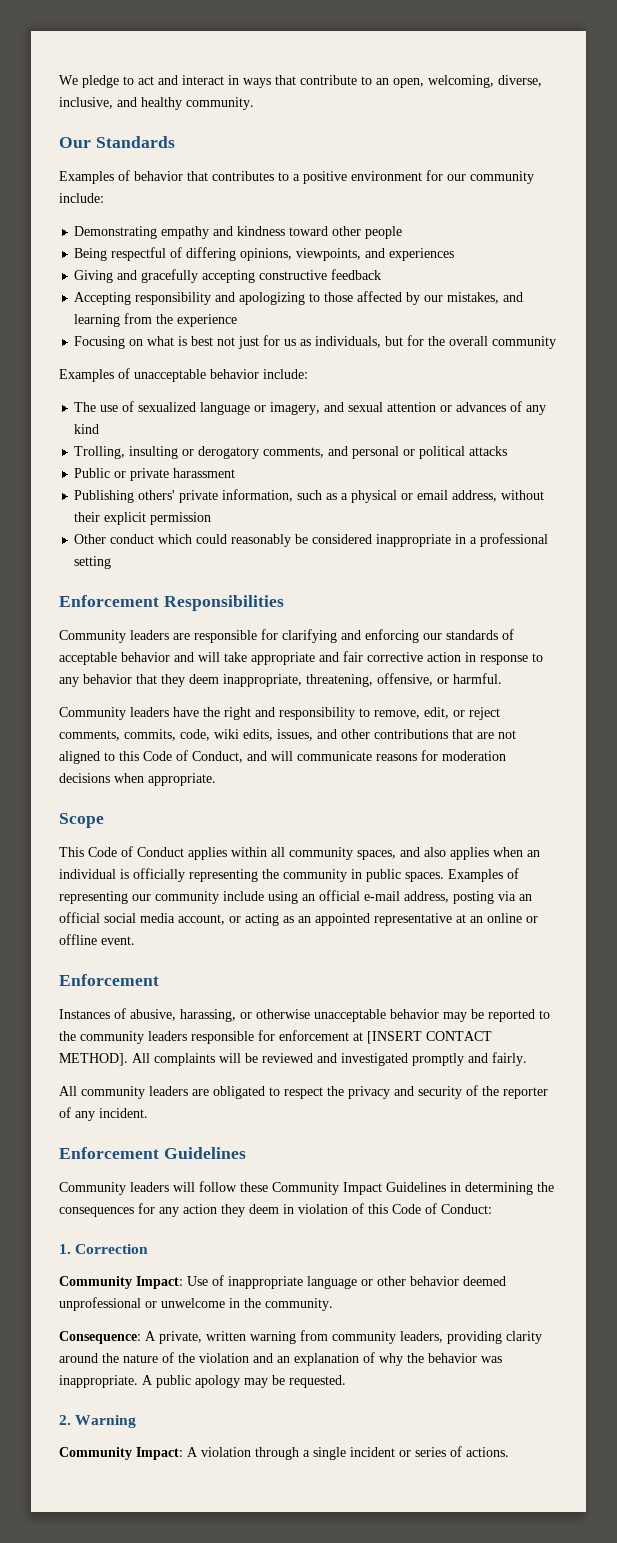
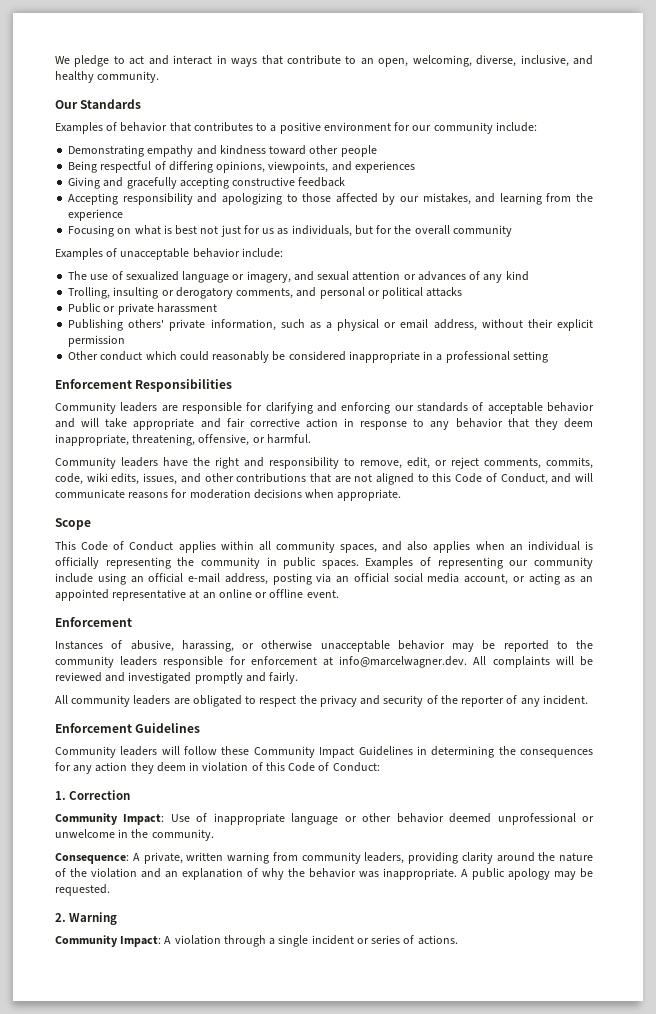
[367,1031,492,1044] [59,1053,128,1066] [INSERT CONTACT METHOD]. -> [339,656,468,668] info@marcelwagner.dev.

